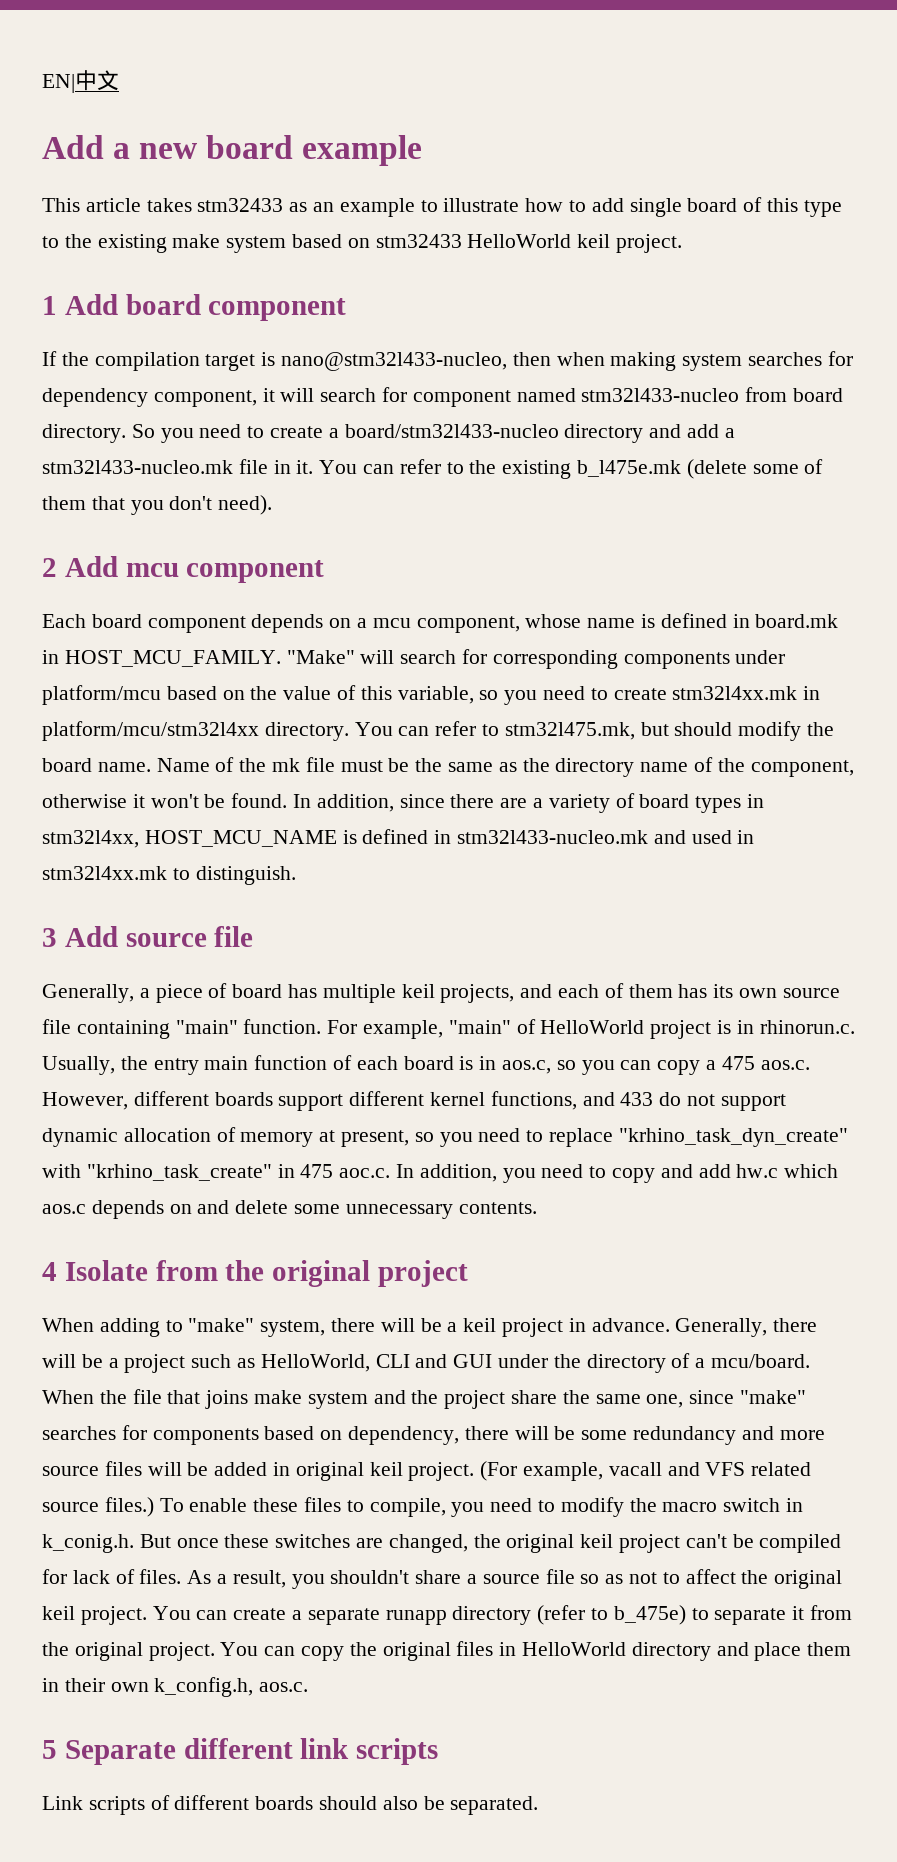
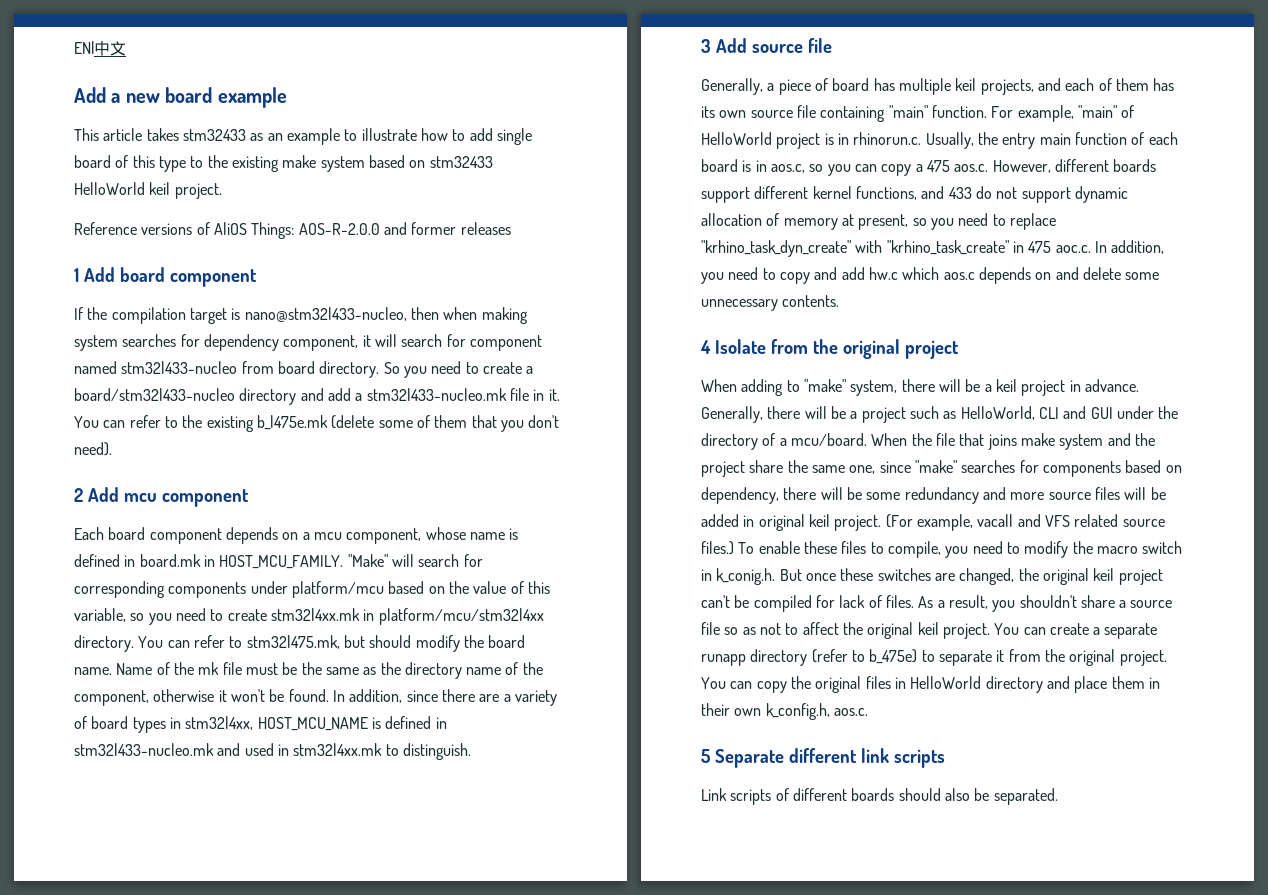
(683, 243) none -> [74,222,511,239] // Reference versions of AliOS Things: AOS-R-2.0.0 and former releases

